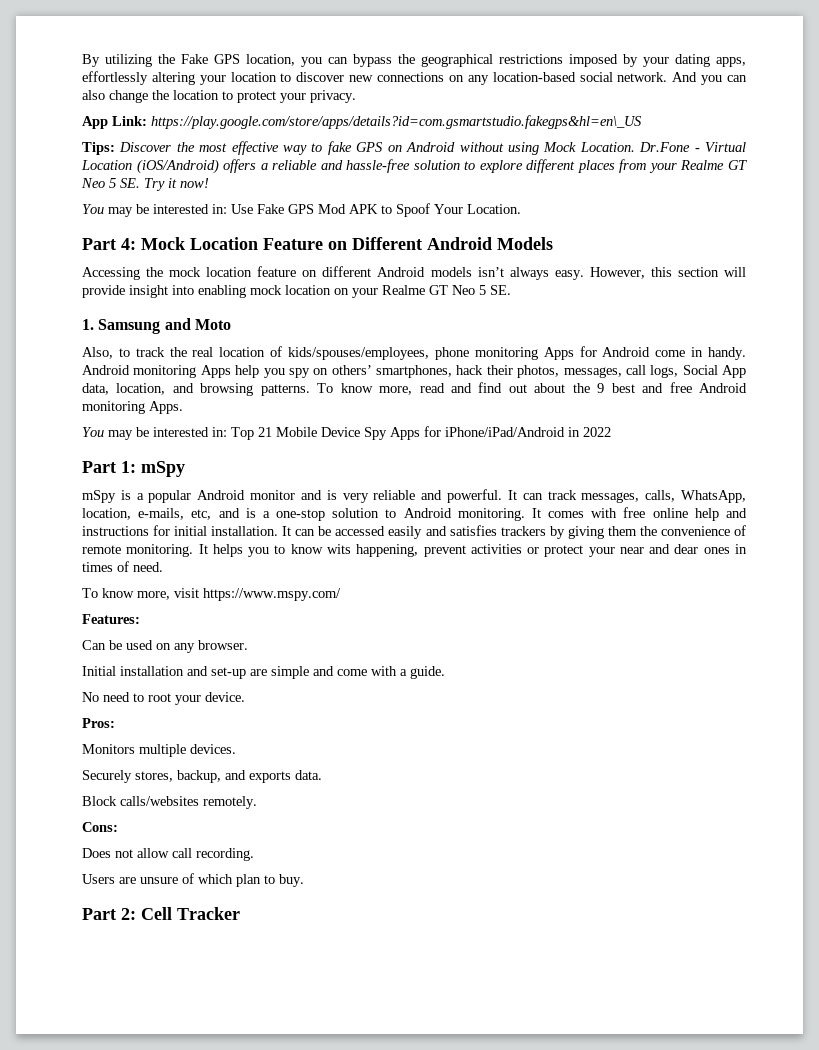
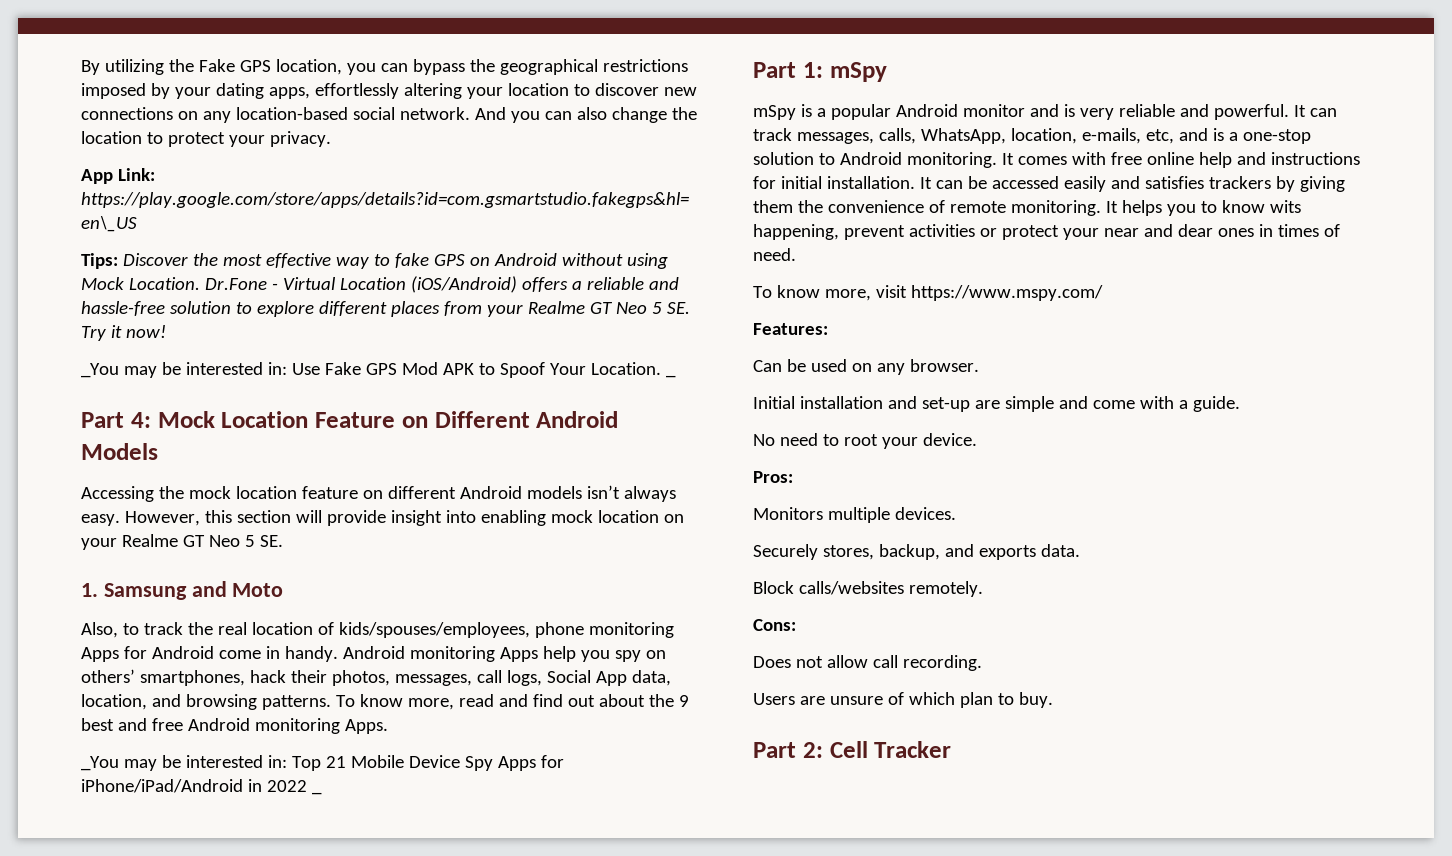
[82,204,104,214] You -> [81,363,119,378] _You
(521, 209) none -> [665,375,676,378] _
[82,427,104,437] You -> [81,756,119,771] _You
(611, 432) none -> [311,792,322,795] _

